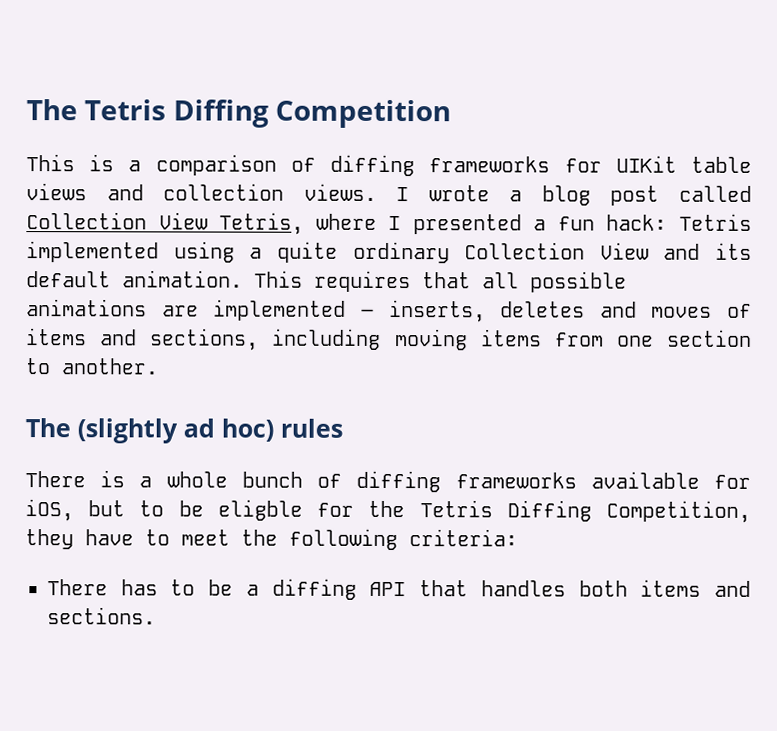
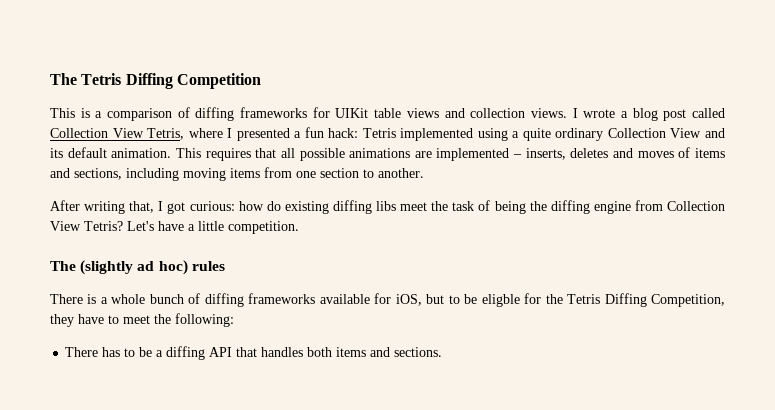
(159, 366) none -> [50,200,726,214] [50,221,299,234] // After writing that, I got curious: how do existing diffing libs meet the task of being the diffing engine from Collection View Tetris? Let's have a little competition.
[289,528,518,551] following criteria: -> [175,313,234,327] following:

